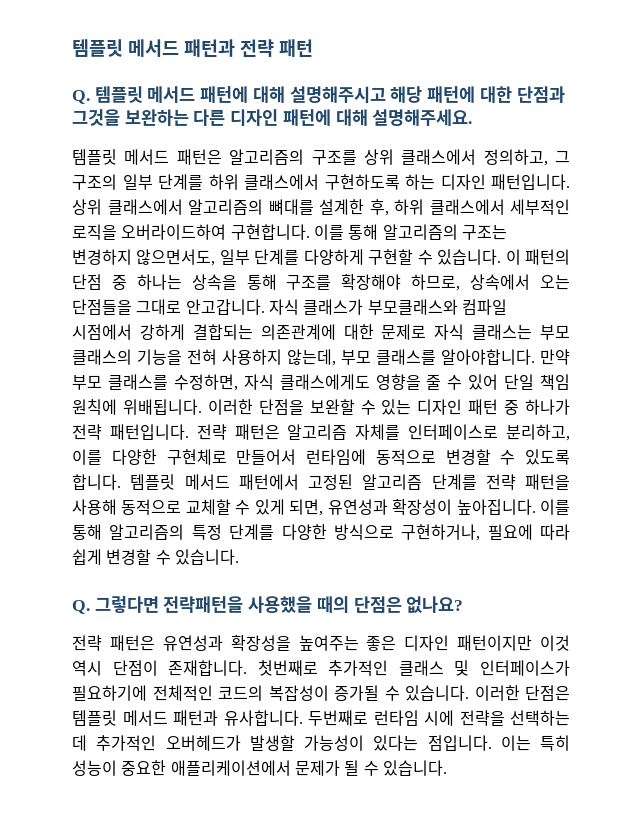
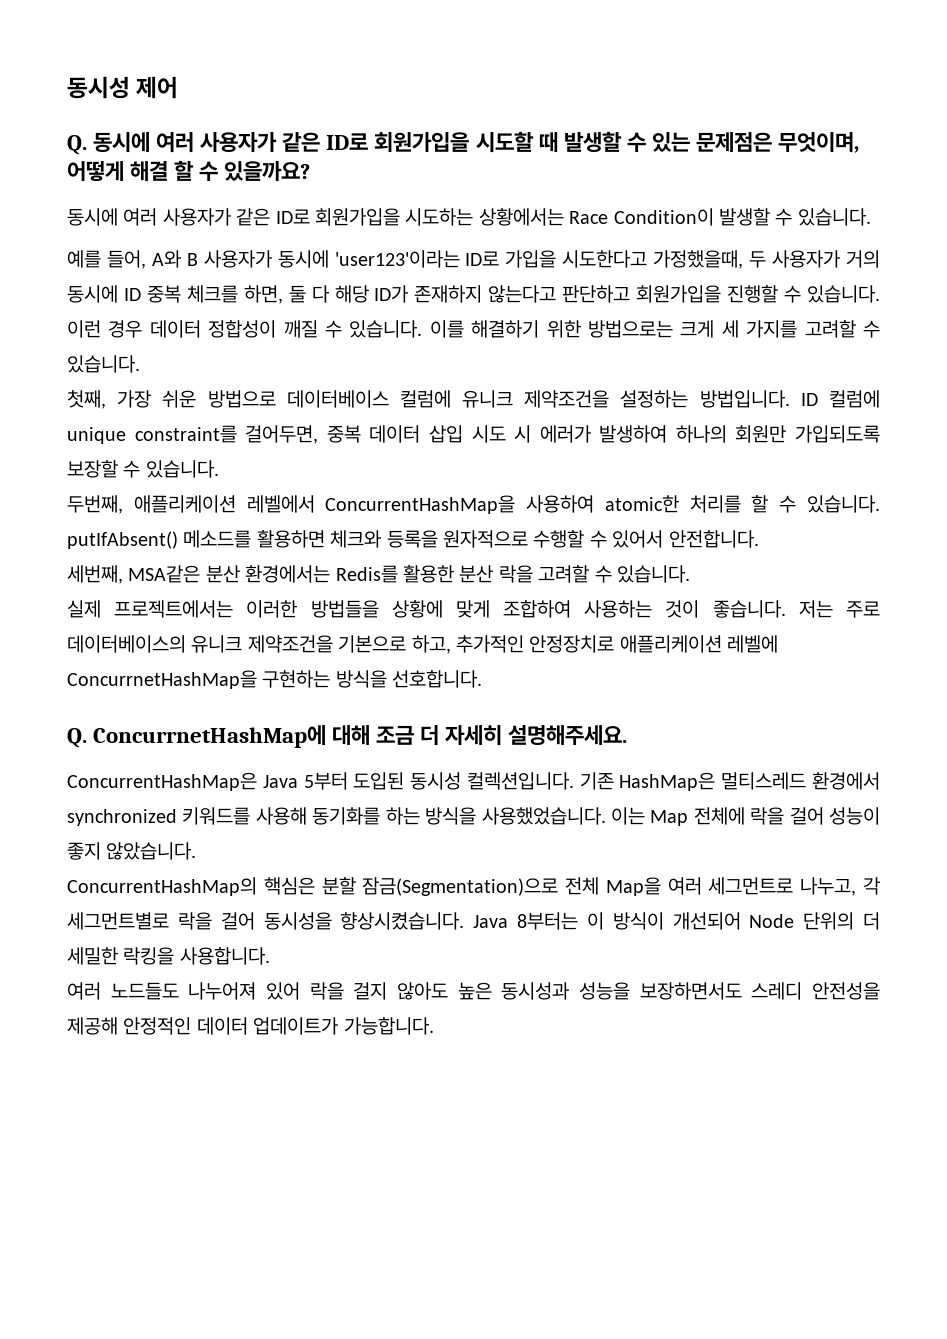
[72,39,313,57] [72,86,565,104] [72,109,473,126] [72,149,570,166] [72,174,570,190] [72,199,570,216] [72,224,507,240] [72,249,571,266] [72,274,571,291] [72,299,507,315] [72,324,570,340] [72,349,570,366] [72,374,570,391] [72,399,570,415] [72,424,571,441] [72,449,570,465] [72,474,570,490] [72,499,571,516] [72,524,570,541] [72,549,239,565] [72,595,464,614] [72,635,570,651] [72,660,570,676] [72,685,570,701] [72,710,570,726] [72,735,570,751] [72,760,447,776] 템플릿 메서드 패턴과 전략 패턴 // Q. 템플릿 메서드 패턴에 대해 설명해주시고 해당 패턴에 대한 단점과 그것을 보완하는 다른 디자인 패턴에 대해 설명해주세요. // 템플릿 메서드 패턴은 알고리즘의 구조를 상위 클래스에서 정의하고, 그 구조의 일부 단계를 하위 클래스에서 구현하도록 하는 디자인 패턴입니다. 상위 클래스에서 알고리즘의 뼈대를 설계한 후, 하위 클래스에서 세부적인 로직을 오버라이드하여 구현합니다. 이를 통해 알고리즘의 구조는 변경하지 않으면서도, 일부 단계를 다양하게 구현할 수 있습니다. 이 패턴의 단점 중 하나는 상속을 통해 구조를 확장해야 하므로, 상속에서 오는 단점들을 그대로 안고갑니다. 자식 클래스가 부모클래스와 컴파일 시점에서 강하게 결합되는 의존관계에 대한 문제로 자식 클래스는 부모 클래스의 기능을 전혀 사용하지 않는데, 부모 클래스를 알아야합니다. 만약 부모 클래스를 수정하면, 자식 클래스에게도 영향을 줄 수 있어 단일 책임 원칙에 위배됩니다. 이러한 단점을 보완할 수 있는 디자인 패턴 중 하나가 전략 패턴입니다. 전략 패턴은 알고리즘 자체를 인터페이스로 분리하고, 이를 다양한 구현체로 만들어서 런타임에 동적으로 변경할 수 있도록 합니다. 템플릿 메서드 패턴에서 고정된 알고리즘 단계를 전략 패턴을 사용해 동적으로 교체할 수 있게 되면, 유연성과 확장성이 높아집니다. 이를 통해 알고리즘의 특정 단계를 다양한 방식으로 구현하거나, 필요에 따라 쉽게 변경할 수 있습니다. // Q. 그렇다면 전략패턴을 사용했을 때의 단점은 없나요? // 전략 패턴은 유연성과 확장성을 높여주는 좋은 디자인 패턴이지만 이것 역시 단점이 존재합니다. 첫번째로 추가적인 클래스 및 인터페이스가 필요하기에 전체적인 코드의 복잡성이 증가될 수 있습니다. 이러한 단점은 템플릿 메서드 패턴과 유사합니다. 두번째로 런타임 시에 전략을 선택하는 데 추가적인 오버헤드가 발생할 가능성이 있다는 점입니다. 이는 특히 성능이 중요한 애플리케이션에서 문제가 될 수 있습니다. -> [67,76,179,99] [67,131,859,155] [67,160,311,182] [67,208,871,226] [67,250,880,269] [67,285,880,304] [67,320,880,338] [67,355,140,373] [67,390,880,409] [67,425,880,444] [67,460,219,478] [67,495,881,514] [67,530,759,549] [67,565,690,584] [67,600,880,618] [67,635,779,654] [67,670,483,689] [67,725,628,748] [67,772,881,791] [67,807,880,826] [67,842,197,860] [67,877,881,896] [67,912,881,930] [67,947,270,965] [67,982,880,1000] [67,1017,434,1035] 동시성 제어 // Q. 동시에 여러 사용자가 같은 ID로 회원가입을 시도할 때 발생할 수 있는 문제점은 무엇이며, 어떻게 해결 할 수 있을까요? // 동시에 여러 사용자가 같은 ID로 회원가입을 시도하는 상황에서는 Race Condition이 발생할 수 있습니다. // 예를 들어, A와 B 사용자가 동시에 'user123'이라는 ID로 가입을 시도한다고 가정했을때, 두 사용자가 거의 동시에 ID 중복 체크를 하면, 둘 다 해당 ID가 존재하지 않는다고 판단하고 회원가입을 진행할 수 있습니다. 이런 경우 데이터 정합성이 깨질 수 있습니다. 이를 해결하기 위한 방법으로는 크게 세 가지를 고려할 수 있습니다. // 첫째, 가장 쉬운 방법으로 데이터베이스 컬럼에 유니크 제약조건을 설정하는 방법입니다. ID 컬럼에 unique constraint를 걸어두면, 중복 데이터 삽입 시도 시 에러가 발생하여 하나의 회원만 가입되도록 보장할 수 있습니다. // 두번째, 애플리케이션 레벨에서 ConcurrentHashMap을 사용하여 atomic한 처리를 할 수 있습니다. putIfAbsent() 메소드를 활용하면 체크와 등록을 원자적으로 수행할 수 있어서 안전합니다. // 세번째, MSA같은 분산 환경에서는 Redis를 활용한 분산 락을 고려할 수 있습니다. // 실제 프로젝트에서는 이러한 방법들을 상황에 맞게 조합하여 사용하는 것이 좋습니다. 저는 주로 데이터베이스의 유니크 제약조건을 기본으로 하고, 추가적인 안정장치로 애플리케이션 레벨에 ConcurrnetHashMap을 구현하는 방식을 선호합니다. // Q. ConcurrnetHashMap에 대해 조금 더 자세히 설명해주세요. // ConcurrentHashMap은 Java 5부터 도입된 동시성 컬렉션입니다. 기존 HashMap은 멀티스레드 환경에서 synchronized 키워드를 사용해 동기화를 하는 방식을 사용했었습니다. 이는 Map 전체에 락을 걸어 성능이 좋지 않았습니다. // ConcurrentHashMap의 핵심은 분할 잠금(Segmentation)으로 전체 Map을 여러 세그먼트로 나누고, 각 세그먼트별로 락을 걸어 동시성을 향상시켰습니다. Java 8부터는 이 방식이 개선되어 Node 단위의 더 세밀한 락킹을 사용합니다. // 여러 노드들도 나누어져 있어 락을 걸지 않아도 높은 동시성과 성능을 보장하면서도 스레디 안전성을 제공해 안정적인 데이터 업데이트가 가능합니다.

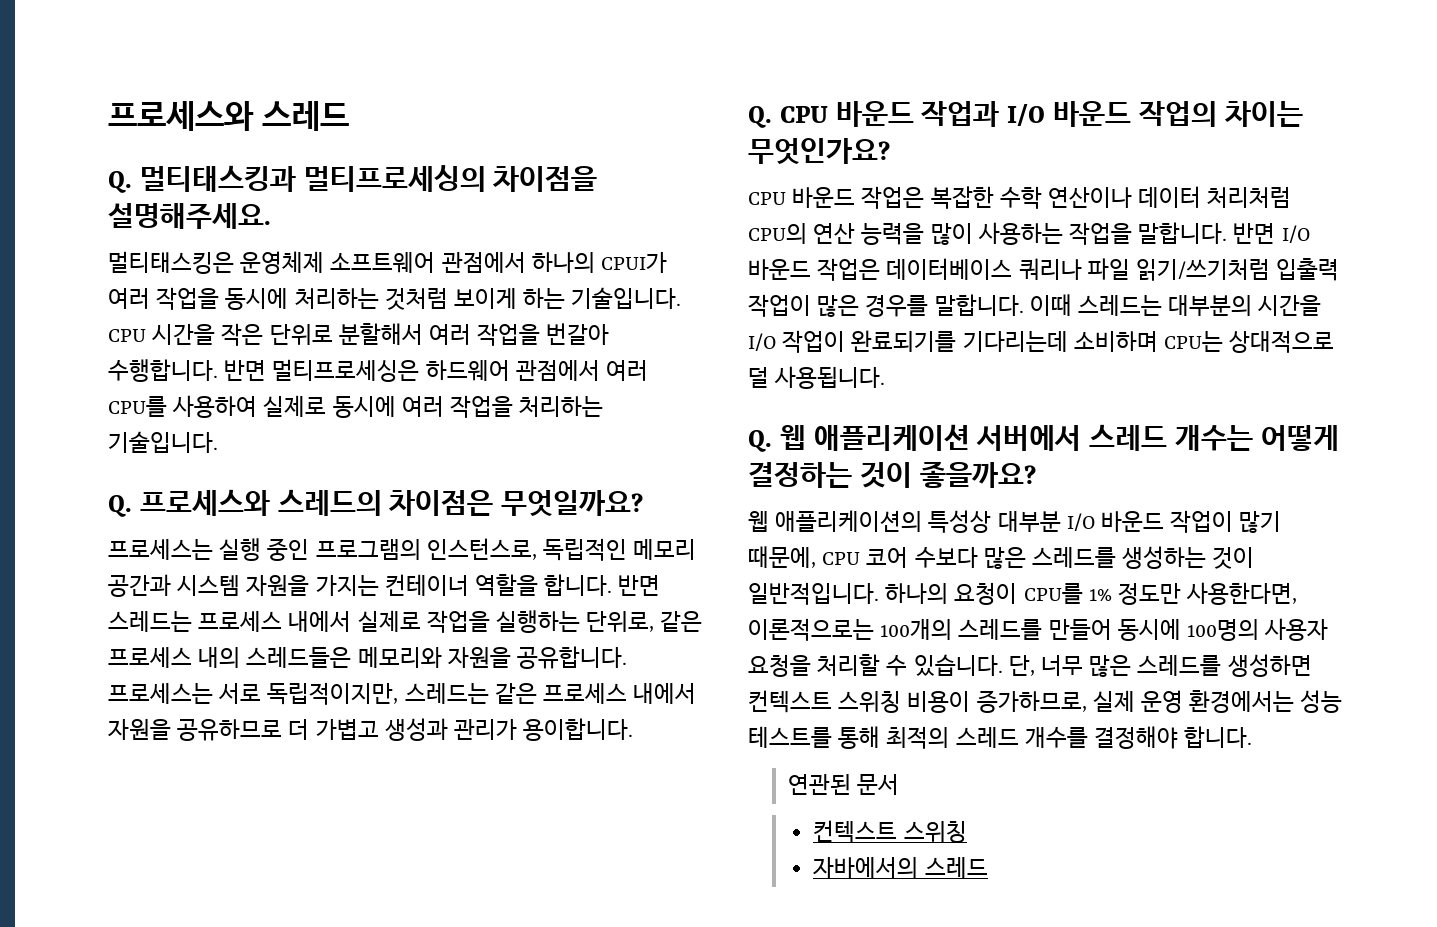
[67,76,179,99] [67,131,859,155] [67,160,311,182] [67,208,871,226] [67,250,880,269] [67,285,880,304] [67,320,880,338] [67,355,140,373] [67,390,880,409] [67,425,880,444] [67,460,219,478] [67,495,881,514] [67,530,759,549] [67,565,690,584] [67,600,880,618] [67,635,779,654] [67,670,483,689] [67,725,628,748] [67,772,881,791] [67,807,880,826] [67,842,197,860] [67,877,881,896] [67,912,881,930] [67,947,270,965] [67,982,880,1000] [67,1017,434,1035] 동시성 제어 // Q. 동시에 여러 사용자가 같은 ID로 회원가입을 시도할 때 발생할 수 있는 문제점은 무엇이며, 어떻게 해결 할 수 있을까요? // 동시에 여러 사용자가 같은 ID로 회원가입을 시도하는 상황에서는 Race Condition이 발생할 수 있습니다. // 예를 들어, A와 B 사용자가 동시에 'user123'이라는 ID로 가입을 시도한다고 가정했을때, 두 사용자가 거의 동시에 ID 중복 체크를 하면, 둘 다 해당 ID가 존재하지 않는다고 판단하고 회원가입을 진행할 수 있습니다. 이런 경우 데이터 정합성이 깨질 수 있습니다. 이를 해결하기 위한 방법으로는 크게 세 가지를 고려할 수 있습니다. // 첫째, 가장 쉬운 방법으로 데이터베이스 컬럼에 유니크 제약조건을 설정하는 방법입니다. ID 컬럼에 unique constraint를 걸어두면, 중복 데이터 삽입 시도 시 에러가 발생하여 하나의 회원만 가입되도록 보장할 수 있습니다. // 두번째, 애플리케이션 레벨에서 ConcurrentHashMap을 사용하여 atomic한 처리를 할 수 있습니다. putIfAbsent() 메소드를 활용하면 체크와 등록을 원자적으로 수행할 수 있어서 안전합니다. // 세번째, MSA같은 분산 환경에서는 Redis를 활용한 분산 락을 고려할 수 있습니다. // 실제 프로젝트에서는 이러한 방법들을 상황에 맞게 조합하여 사용하는 것이 좋습니다. 저는 주로 데이터베이스의 유니크 제약조건을 기본으로 하고, 추가적인 안정장치로 애플리케이션 레벨에 ConcurrnetHashMap을 구현하는 방식을 선호합니다. // Q. ConcurrnetHashMap에 대해 조금 더 자세히 설명해주세요. // ConcurrentHashMap은 Java 5부터 도입된 동시성 컬렉션입니다. 기존 HashMap은 멀티스레드 환경에서 synchronized 키워드를 사용해 동기화를 하는 방식을 사용했었습니다. 이는 Map 전체에 락을 걸어 성능이 좋지 않았습니다. // ConcurrentHashMap의 핵심은 분할 잠금(Segmentation)으로 전체 Map을 여러 세그먼트로 나누고, 각 세그먼트별로 락을 걸어 동시성을 향상시켰습니다. Java 8부터는 이 방식이 개선되어 Node 단위의 더 세밀한 락킹을 사용합니다. // 여러 노드들도 나누어져 있어 락을 걸지 않아도 높은 동시성과 성능을 보장하면서도 스레디 안전성을 제공해 안정적인 데이터 업데이트가 가능합니다. -> [108,101,349,131] [108,165,598,193] [108,203,271,229] [108,251,668,274] [108,287,682,310] [108,323,610,346] [108,359,649,382] [108,395,604,418] [108,431,218,453] [108,489,644,517] [108,538,697,561] [108,574,661,597] [108,610,703,633] [108,646,628,669] [108,682,697,705] [108,718,634,741] [748,101,1303,128] [748,138,890,164] [748,186,1292,209] [748,222,1310,245] [748,258,1340,281] [748,294,1322,317] [748,330,1335,353] [748,366,886,389] [748,424,1339,452] [748,461,1036,488] [748,510,1282,533] [748,546,1255,569] [748,582,1298,605] [748,618,1329,641] [748,654,1312,677] [748,690,1343,713] [748,726,1253,749] [788,774,900,795] [813,820,967,843] [813,857,988,878] 프로세스와 스레드 // Q. 멀티태스킹과 멀티프로세싱의 차이점을 설명해주세요. // 멀티태스킹은 운영체제 소프트웨어 관점에서 하나의 CPUI가 여러 작업을 동시에 처리하는 것처럼 보이게 하는 기술입니다. CPU 시간을 작은 단위로 분할해서 여러 작업을 번갈아 수행합니다. 반면 멀티프로세싱은 하드웨어 관점에서 여러 CPU를 사용하여 실제로 동시에 여러 작업을 처리하는 기술입니다. // Q. 프로세스와 스레드의 차이점은 무엇일까요? // 프로세스는 실행 중인 프로그램의 인스턴스로, 독립적인 메모리 공간과 시스템 자원을 가지는 컨테이너 역할을 합니다. 반면 스레드는 프로세스 내에서 실제로 작업을 실행하는 단위로, 같은 프로세스 내의 스레드들은 메모리와 자원을 공유합니다. 프로세스는 서로 독립적이지만, 스레드는 같은 프로세스 내에서 자원을 공유하므로 더 가볍고 생성과 관리가 용이합니다. // Q. CPU 바운드 작업과 I/O 바운드 작업의 차이는 무엇인가요? // CPU 바운드 작업은 복잡한 수학 연산이나 데이터 처리처럼 CPU의 연산 능력을 많이 사용하는 작업을 말합니다. 반면 I/O 바운드 작업은 데이터베이스 쿼리나 파일 읽기/쓰기처럼 입출력 작업이 많은 경우를 말합니다. 이때 스레드는 대부분의 시간을 I/O 작업이 완료되기를 기다리는데 소비하며 CPU는 상대적으로 덜 사용됩니다. // Q. 웹 애플리케이션 서버에서 스레드 개수는 어떻게 결정하는 것이 좋을까요? // 웹 애플리케이션의 특성상 대부분 I/O 바운드 작업이 많기 때문에, CPU 코어 수보다 많은 스레드를 생성하는 것이 일반적입니다. 하나의 요청이 CPU를 1% 정도만 사용한다면, 이론적으로는 100개의 스레드를 만들어 동시에 100명의 사용자 요청을 처리할 수 있습니다. 단, 너무 많은 스레드를 생성하면 컨텍스트 스위칭 비용이 증가하므로, 실제 운영 환경에서는 성능 테스트를 통해 최적의 스레드 개수를 결정해야 합니다. // 연관된 문서 // 컨텍스트 스위칭 // 자바에서의 스레드

